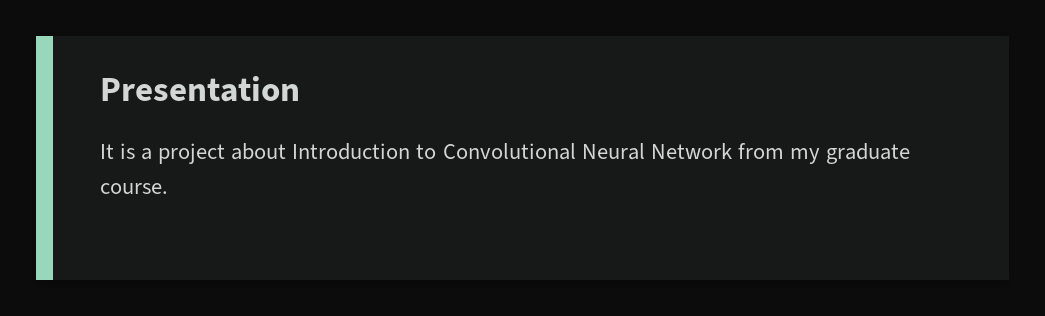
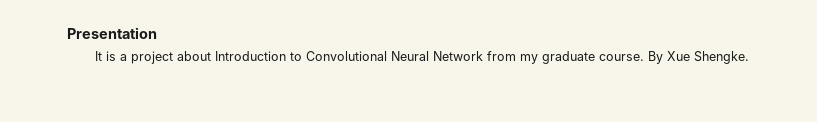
(168, 188) none -> [648,51,750,64] By Xue Shengke.

